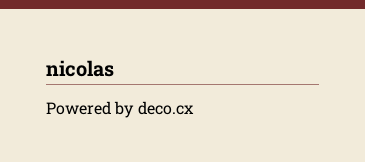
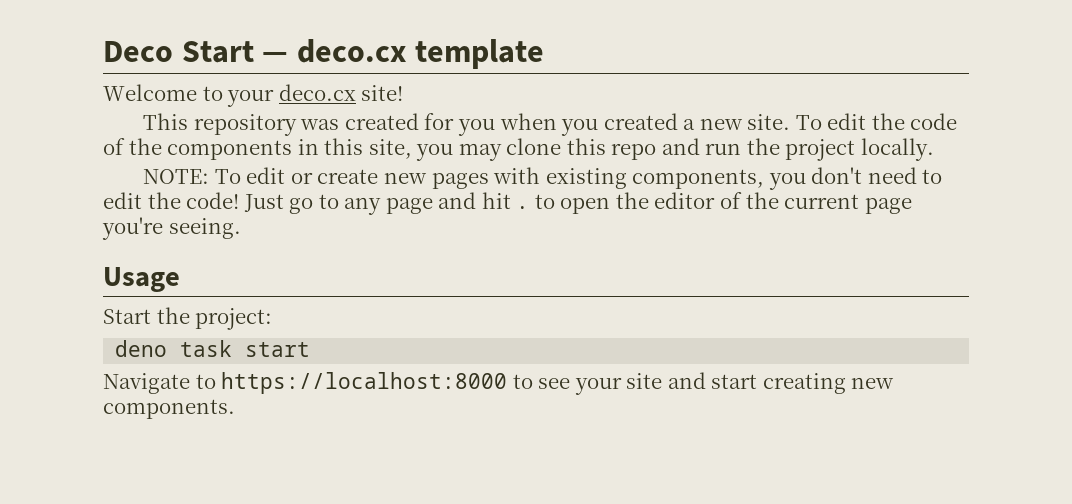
[46,60,114,77] [46,101,194,118] nicolas // Powered by deco.cx -> [103,39,544,69] [103,84,404,107] [143,113,958,136] [103,138,935,161] [143,167,943,190] [103,192,912,215] [102,217,241,240] [103,267,180,292] [103,307,273,330] [115,340,311,357] [103,372,895,395] [103,399,235,419] Deco Start — deco.cx template // Welcome to your deco.cx site! // This repository was created for you when you created a new site. To edit the code of the components in this site, you may clone this repo and run the project locally. // NOTE: To edit or create new pages with existing components, you don't need to edit the code! Just go to any page and hit . to open the editor of the current page you're seeing. // Usage // Start the project: // deno task start // Navigate to https://localhost:8000 to see your site and start creating new components.

